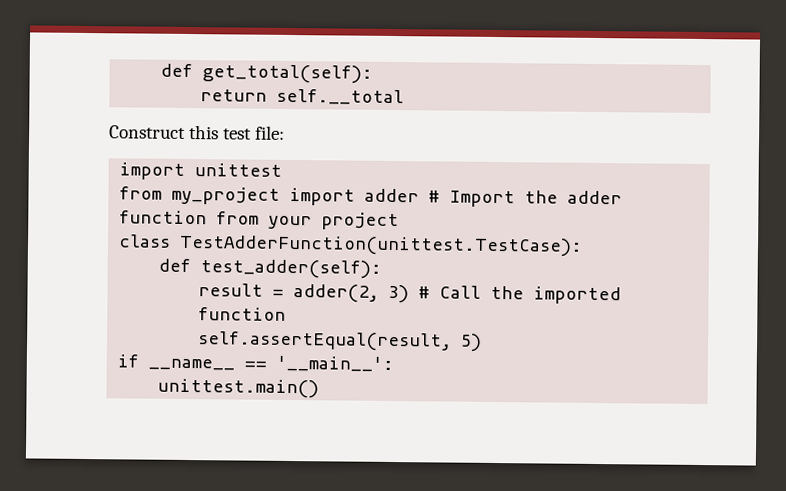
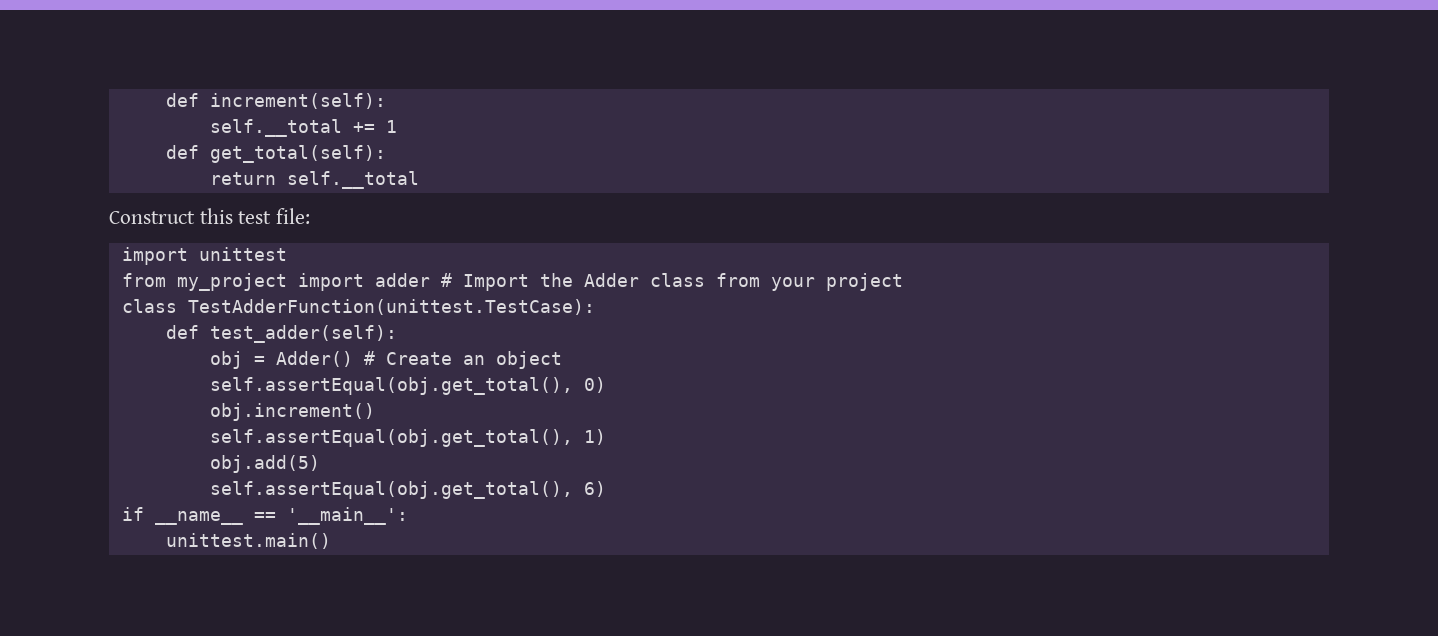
[160,63,194,78] def -> [165,93,386,109] [209,119,397,137] [165,145,199,159] def increment(self): // self.__total += 1 // def
[567,190,623,205] [119,210,208,225] adder function -> [583,273,705,287] Adder class
[198,283,622,305] [198,307,287,321] [197,331,483,352] result = adder(2, 3) # Call the imported function // self.assertEqual(result, 5) -> [209,351,562,369] [209,377,606,395] [209,403,375,421] [209,429,606,447] [209,455,320,473] [209,481,606,499] obj = Adder() # Create an object // self.assertEqual(obj.get_total(), 0) // obj.increment() // self.assertEqual(obj.get_total(), 1) // obj.add(5) // self.assertEqual(obj.get_total(), 6)

